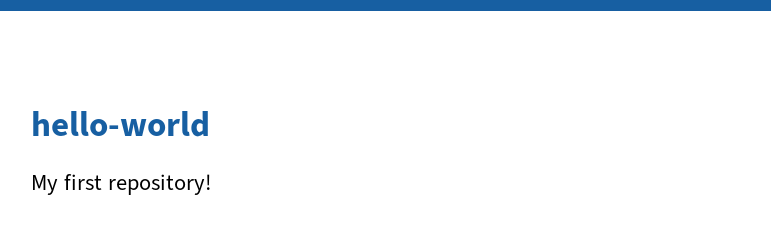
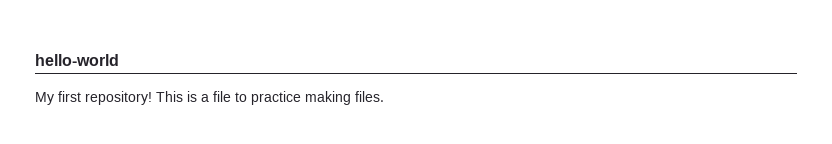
(213, 184) none -> [156,91,384,105] This is a file to practice making files.

